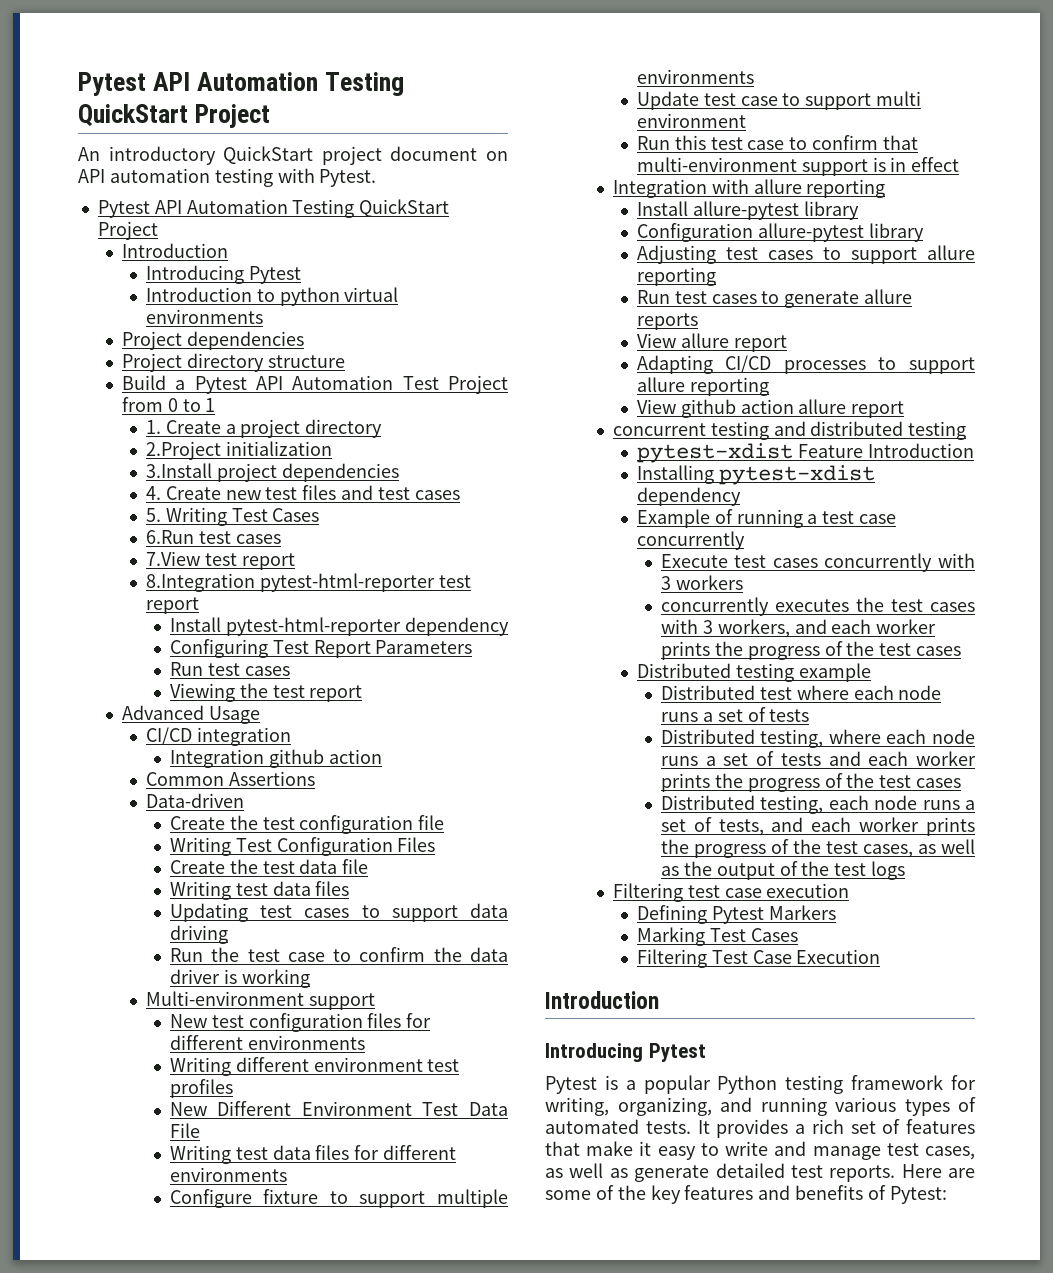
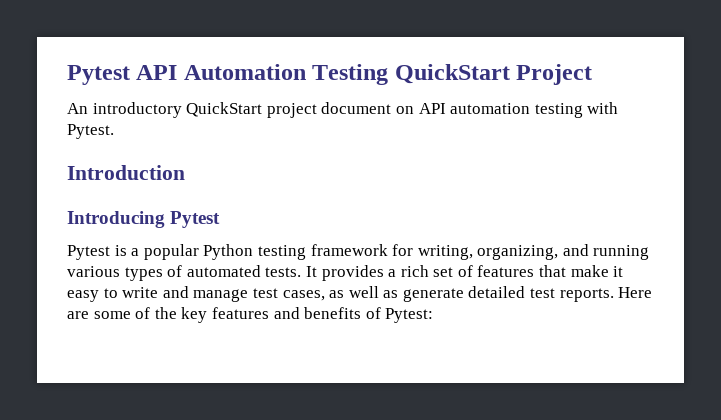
[97,199,450,218] [97,221,158,240] [121,243,228,258] [145,265,301,284] [145,287,399,306] [145,309,263,324] [121,331,304,350] [121,353,345,372] [121,375,509,394] [121,397,216,412] [145,419,383,438] [145,441,332,460] [145,463,399,482] [145,485,460,500] [145,507,320,526] [145,530,281,544] [145,551,295,570] [145,573,471,592] [145,597,199,614] [169,617,509,636] [169,639,473,658] [169,662,290,676] [169,683,363,702] [121,705,260,724] [145,727,291,746] [169,749,382,768] [145,771,315,786] [145,793,244,808] [169,815,445,834] [169,837,436,856] [169,859,369,874] [169,881,350,900] [169,903,508,922] [169,925,228,944] [169,947,508,962] [169,969,310,988] [145,991,375,1010] [169,1013,432,1032] [169,1035,365,1050] [169,1057,460,1076] [169,1079,233,1098] [169,1101,508,1116] [169,1123,200,1138] [169,1145,457,1164] [169,1167,287,1182] [169,1189,508,1208] [636,69,754,84] [636,91,922,110] [636,113,746,128] [636,135,919,150] [636,157,960,176] [612,179,886,198] [636,201,859,220] [636,223,924,242] [636,245,975,264] [636,267,716,286] [636,289,913,308] [636,313,698,330] [636,333,787,352] [636,355,975,374] [636,377,769,396] [636,399,905,418] [612,421,967,440] [636,443,974,463] [636,465,875,485] [636,487,741,506] [636,509,897,528] [636,531,745,550] [660,553,975,572] [660,575,743,590] [660,597,975,616] [660,619,937,638] [660,641,962,660] [636,663,871,682] [660,685,942,700] [660,707,810,722] [660,729,975,748] [660,751,976,766] [660,773,962,792] [660,795,975,814] [660,817,976,836] [660,839,975,858] [660,861,906,880] [612,883,850,902] [636,905,836,924] [636,927,798,946] [636,949,881,968] // Pytest API Automation Testing QuickStart Project // Introduction // Introducing Pytest // Introduction to python virtual environments // Project dependencies // Project directory structure // Build a Pytest API Automation Test Project from 0 to 1 // 1. Create a project directory // 2.Project initialization // 3.Install project dependencies // 4. Create new test files and test cases // 5. Writing Test Cases // 6.Run test cases // 7.View test report // 8.Integration pytest-html-reporter test report // Install pytest-html-reporter dependency // Configuring Test Report Parameters // Run test cases // Viewing the test report // Advanced Usage // CI/CD integration // Integration github action // Common Assertions // Data-driven // Create the test configuration file // Writing Test Configuration Files // Create the test data file // Writing test data files // Updating test cases to support data driving // Run the test case to confirm the data driver is working // Multi-environment support // New test configuration files for different environments // Writing different environment test profiles // New Different Environment Test Data File // Writing test data files for different environments // Configure fixture to support multiple environments // Update test case to support multi environment // Run this test case to confirm that multi-environment support is in effect // Integration with allure reporting // Install allure-pytest library // Configuration allure-pytest library // Adjusting test cases to support allure reporting // Run test cases to generate allure reports // View allure report // Adapting CI/CD processes to support allure reporting // View github action allure report // concurrent testing and distributed testing // pytest-xdist Feature Introduction // Installing pytest-xdist dependency // Example of running a test case concurrently // Execute test cases concurrently with 3 workers // concurrently executes the test cases with 3 workers, and each worker prints the progress of the test cases // Distributed testing example // Distributed test where each node runs a set of tests // Distributed testing, where each node runs a set of tests and each worker prints the progress of the test cases // Distributed testing, each node runs a set of tests, and each worker prints the progress of the test cases, as well as the output of the test logs // Filtering test case execution // Defining Pytest Markers // Marking Test Cases // Filtering Test Case Execution -> (114, 131) none

